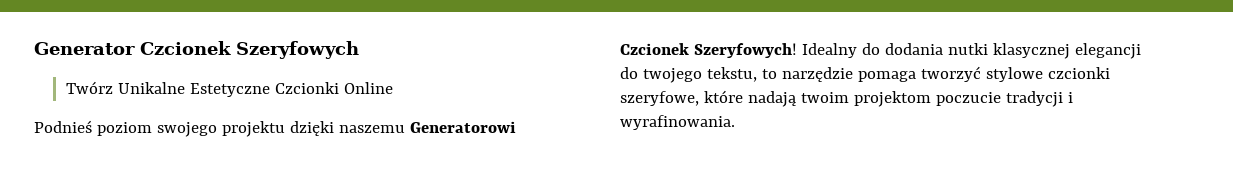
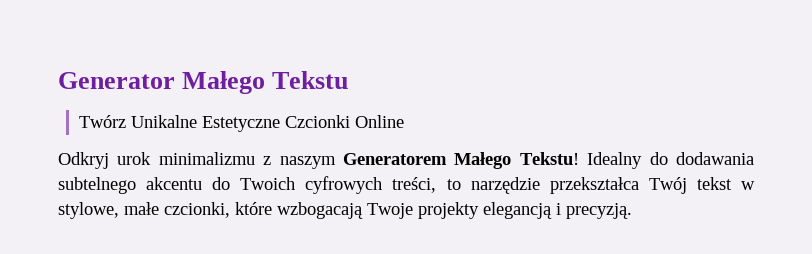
[140,41,359,59] Czcionek Szeryfowych -> [182,71,349,94] Małego Tekstu
[34,120,516,137] [620,43,1141,59] [620,66,1110,83] [620,90,1073,107] [620,115,735,130] Podnieś poziom swojego projektu dzięki naszemu Generatorowi Czcionek Szeryfowych! Idealny do dodania nutki klasycznej elegancji do twojego tekstu, to narzędzie pomaga tworzyć stylowe czcionki szeryfowe, które nadają twoim projektom poczucie tradycji i wyrafinowania. -> [58,152,754,169] [58,176,755,194] [58,202,632,219] Odkryj urok minimalizmu z naszym Generatorem Małego Tekstu! Idealny do dodawania subtelnego akcentu do Twoich cyfrowych treści, to narzędzie przekształca Twój tekst w stylowe, małe czcionki, które wzbogacają Twoje projekty elegancją i precyzją.

